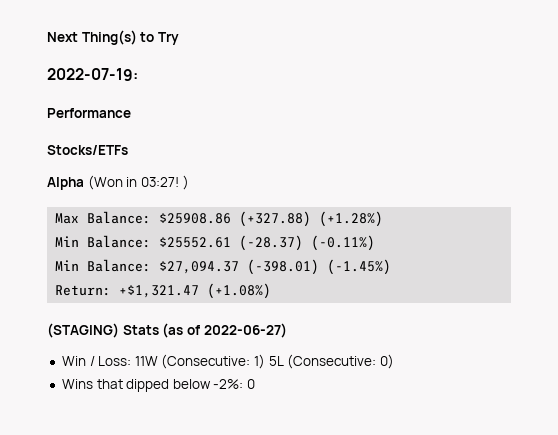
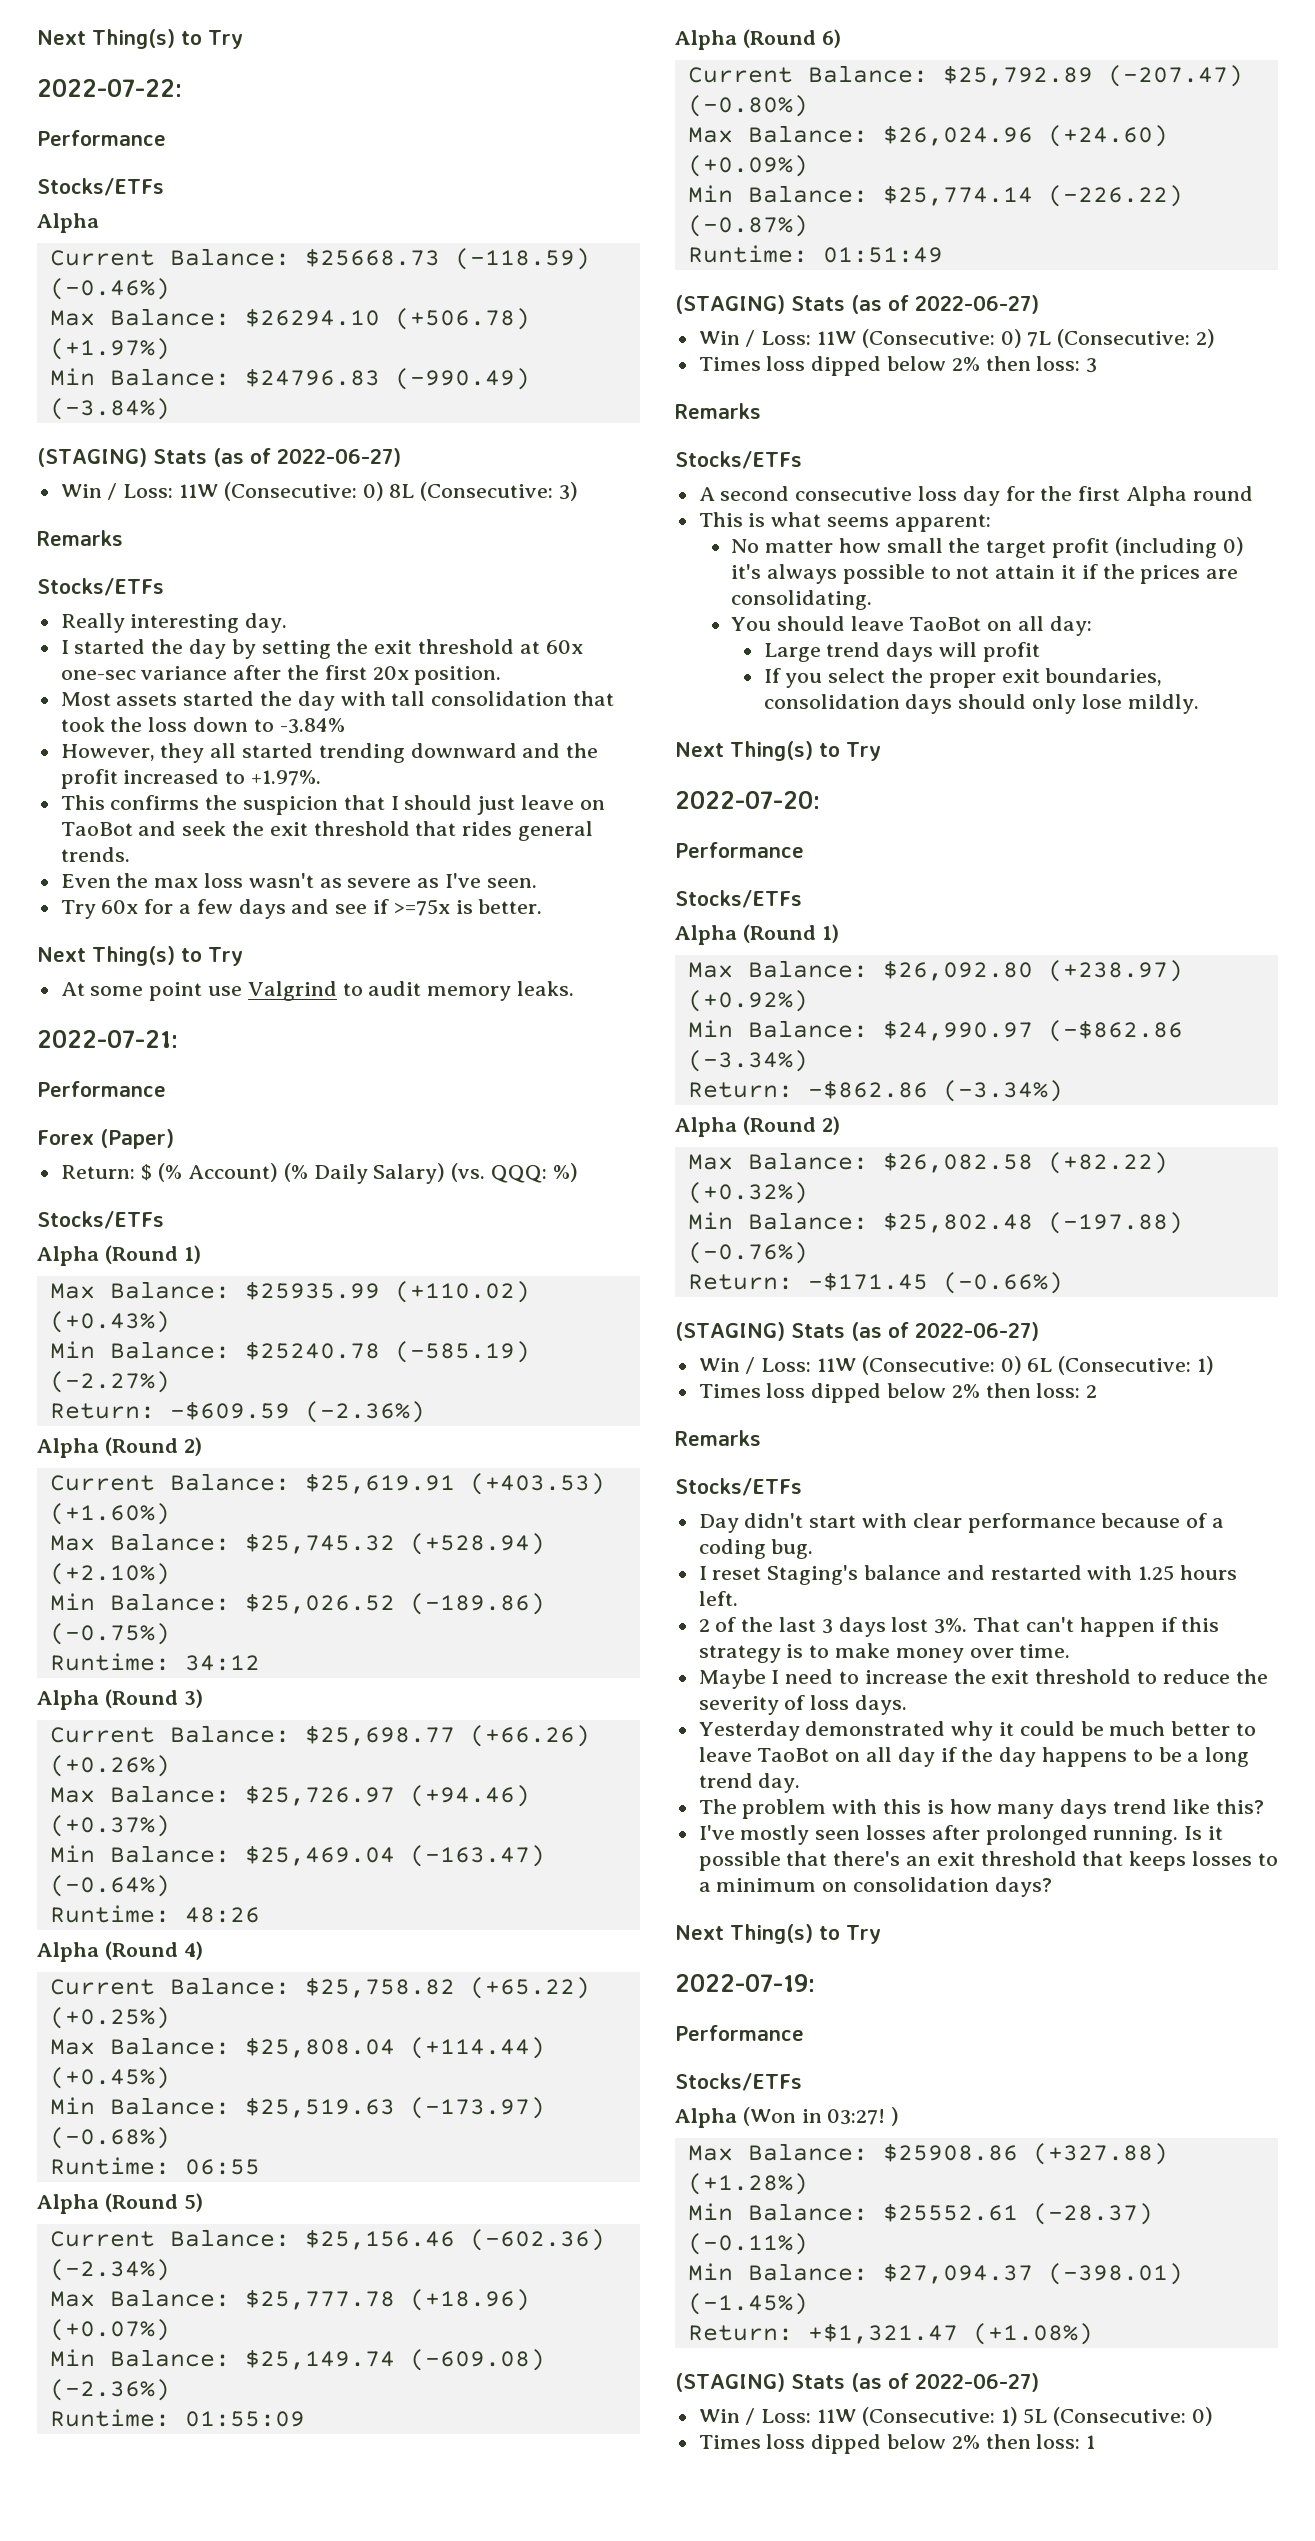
[47,30,179,45] Next Thing(s) to Try -> [37,29,243,49] [37,79,182,97] [37,130,166,146] [37,178,164,196] [37,213,99,233] [49,248,590,270] [49,278,170,300] [49,308,530,330] [49,338,170,360] [49,368,530,390] [49,398,170,420] [37,448,401,467] [60,482,579,501] [37,530,123,546] [37,578,164,596] [60,613,288,633] [60,639,583,659] [60,665,502,685] [60,691,615,711] [60,717,345,734] [60,743,599,763] [60,769,322,789] [60,795,605,815] [60,821,594,841] [60,847,130,862] [60,873,537,888] [60,899,543,919] [37,946,243,966] [60,981,575,1001] [37,1030,178,1048] [37,1081,166,1097] [37,1129,174,1149] [60,1163,578,1184] [37,1211,164,1229] [37,1245,201,1266] [49,1281,530,1303] [49,1311,170,1333] [49,1341,530,1363] [49,1371,170,1393] [49,1401,425,1423] [37,1437,202,1458] [49,1473,605,1495] [49,1503,170,1525] [49,1533,545,1555] [49,1563,170,1585] [49,1593,545,1615] [49,1623,170,1645] [49,1653,260,1671] [37,1689,203,1710] [49,1725,590,1747] [49,1755,170,1777] [49,1785,530,1807] [49,1815,170,1837] [49,1845,545,1867] [49,1875,170,1897] [49,1905,260,1923] [37,1941,203,1962] [49,1977,590,1999] [49,2007,170,2029] [49,2037,545,2059] [49,2067,170,2089] [49,2097,545,2119] [49,2127,170,2149] [49,2157,260,2175] [37,2193,203,2214] [49,2229,605,2251] [49,2259,170,2281] [49,2289,530,2311] [49,2319,170,2341] [49,2349,545,2371] [49,2379,170,2401] [49,2409,305,2427] [675,29,841,50] [687,65,1243,87] [687,95,808,117] [687,125,1168,147] [687,155,808,177] [687,185,1183,207] [687,215,808,237] [687,245,943,263] [675,295,1039,314] [698,329,1216,348] [698,356,1098,376] [675,403,761,419] [675,451,802,469] [698,486,1253,506] [698,512,991,532] [731,537,1244,558] [731,564,1239,584] [731,590,873,610] [731,616,1092,636] [763,642,1040,662] [763,668,1163,688] [763,694,1199,714] [675,741,881,761] [675,791,820,809] [675,842,804,858] [675,890,802,908] [675,924,839,945] [687,960,1183,982] [687,990,808,1012] [687,1020,1183,1042] [687,1050,808,1072] [687,1080,1063,1102] [675,1116,840,1137] [687,1152,1168,1174] [687,1182,808,1204] [687,1212,1183,1234] [687,1242,808,1264] [687,1272,1063,1294] [675,1322,1039,1341] [698,1356,1215,1375] [698,1383,1098,1403] [675,1430,761,1446] [675,1478,802,1496] [698,1513,1225,1533] [698,1539,814,1559] [698,1565,1238,1585] [698,1591,738,1606] [698,1617,1220,1637] [698,1643,1071,1663] [698,1669,1268,1689] [698,1695,908,1715] [698,1721,1257,1741] [698,1747,1250,1767] [698,1773,801,1793] [698,1799,1264,1819] [698,1825,1224,1845] [698,1851,1278,1871] [698,1877,1052,1897] [675,1924,881,1944] Next Thing(s) to Try // 2022-07-22: // Performance // Stocks/ETFs // Alpha // Current Balance: $25668.73 (-118.59) (-0.46%) // Max Balance: $26294.10 (+506.78) (+1.97%) // Min Balance: $24796.83 (-990.49) (-3.84%) // (STAGING) Stats (as of 2022-06-27) // Win / Loss: 11W (Consecutive: 0) 8L (Consecutive: 3) // Remarks // Stocks/ETFs // Really interesting day. // I started the day by setting the exit threshold at 60x one-sec variance after the first 20x position. // Most assets started the day with tall consolidation that took the loss down to -3.84% // However, they all started trending downward and the profit increased to +1.97%. // This confirms the suspicion that I should just leave on TaoBot and seek the exit threshold that rides general trends. // Even the max loss wasn't as severe as I've seen. // Try 60x for a few days and see if >=75x is better. // Next Thing(s) to Try // At some point use Valgrind to audit memory leaks. // 2022-07-21: // Performance // Forex (Paper) // Return: $ (% Account) (% Daily Salary) (vs. QQQ: %) // Stocks/ETFs // Alpha (Round 1) // Max Balance: $25935.99 (+110.02) (+0.43%) // Min Balance: $25240.78 (-585.19) (-2.27%) // Return: -$609.59 (-2.36%) // Alpha (Round 2) // Current Balance: $25,619.91 (+403.53) (+1.60%) // Max Balance: $25,745.32 (+528.94) (+2.10%) // Min Balance: $25,026.52 (-189.86) (-0.75%) // Runtime: 34:12 // Alpha (Round 3) // Current Balance: $25,698.77 (+66.26) (+0.26%) // Max Balance: $25,726.97 (+94.46) (+0.37%) // Min Balance: $25,469.04 (-163.47) (-0.64%) // Runtime: 48:26 // Alpha (Round 4) // Current Balance: $25,758.82 (+65.22) (+0.25%) // Max Balance: $25,808.04 (+114.44) (+0.45%) // Min Balance: $25,519.63 (-173.97) (-0.68%) // Runtime: 06:55 // Alpha (Round 5) // Current Balance: $25,156.46 (-602.36) (-2.34%) // Max Balance: $25,777.78 (+18.96) (+0.07%) // Min Balance: $25,149.74 (-609.08) (-2.36%) // Runtime: 01:55:09 // Alpha (Round 6) // Current Balance: $25,792.89 (-207.47) (-0.80%) // Max Balance: $26,024.96 (+24.60) (+0.09%) // Min Balance: $25,774.14 (-226.22) (-0.87%) // Runtime: 01:51:49 // (STAGING) Stats (as of 2022-06-27) // Win / Loss: 11W (Consecutive: 0) 7L (Consecutive: 2) // Times loss dipped below 2% then loss: 3 // Remarks // Stocks/ETFs // A second consecutive loss day for the first Alpha round // This is what seems apparent: // No matter how small the target profit (including 0) it's always possible to not attain it if the prices are consolidating. // You should leave TaoBot on all day: // Large trend days will profit // If you select the proper exit boundaries, consolidation days should only lose mildly. // Next Thing(s) to Try // 2022-07-20: // Performance // Stocks/ETFs // Alpha (Round 1) // Max Balance: $26,092.80 (+238.97) (+0.92%) // Min Balance: $24,990.97 (-$862.86 (-3.34%) // Return: -$862.86 (-3.34%) // Alpha (Round 2) // Max Balance: $26,082.58 (+82.22) (+0.32%) // Min Balance: $25,802.48 (-197.88) (-0.76%) // Return: -$171.45 (-0.66%) // (STAGING) Stats (as of 2022-06-27) // Win / Loss: 11W (Consecutive: 0) 6L (Consecutive: 1) // Times loss dipped below 2% then loss: 2 // Remarks // Stocks/ETFs // Day didn't start with clear performance because of a coding bug. // I reset Staging's balance and restarted with 1.25 hours left. // 2 of the last 3 days lost 3%. That can't happen if this strategy is to make money over time. // Maybe I need to increase the exit threshold to reduce the severity of loss days. // Yesterday demonstrated why it could be much better to leave TaoBot on all day if the day happens to be a long trend day. // The problem with this is how many days trend like this? // I've mostly seen losses after prolonged running. Is it possible that there's an exit threshold that keeps losses to a minimum on consolidation days? // Next Thing(s) to Try
[61,379,256,392] Wins that dipped below -2%: 0 -> [698,2434,1096,2454] Times loss dipped below 2% then loss: 1

